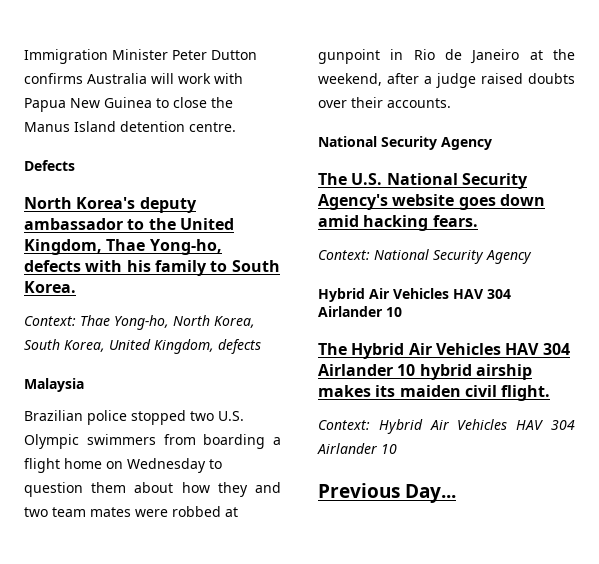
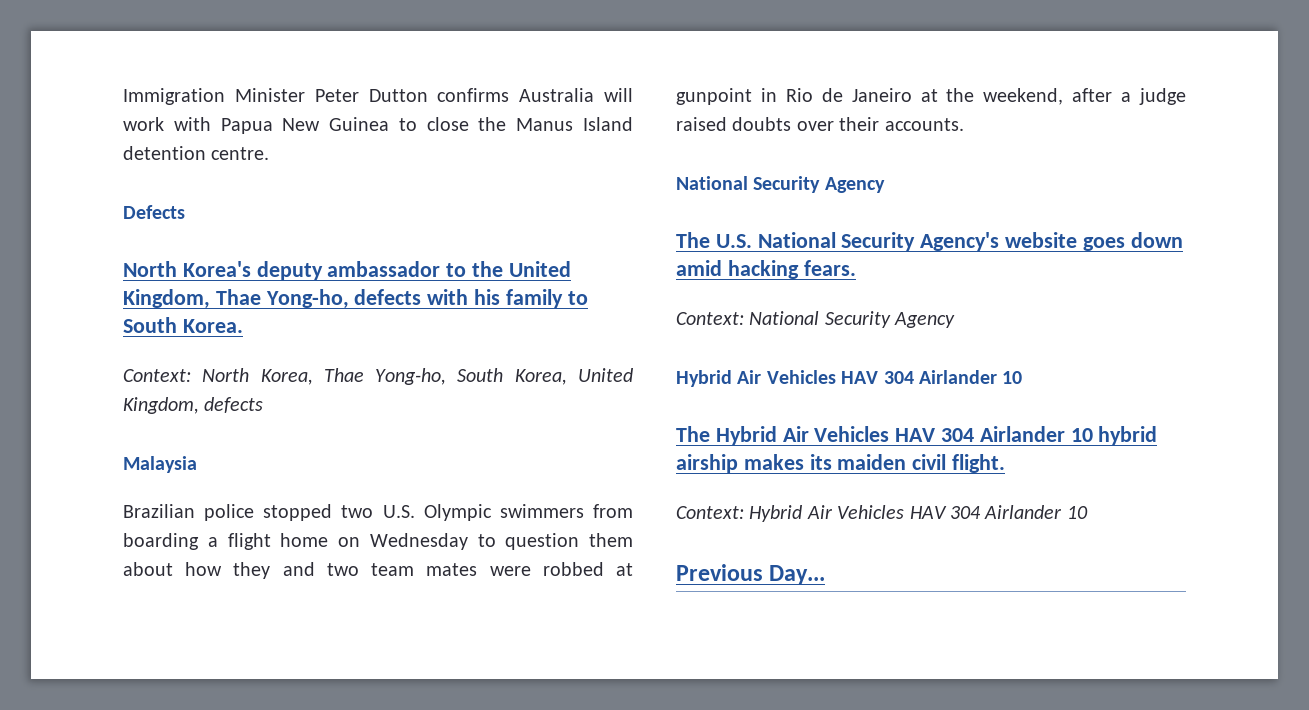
[80,315,255,330] Thae Yong-ho, North Korea, -> [202,368,447,385] North Korea, Thae Yong-ho,

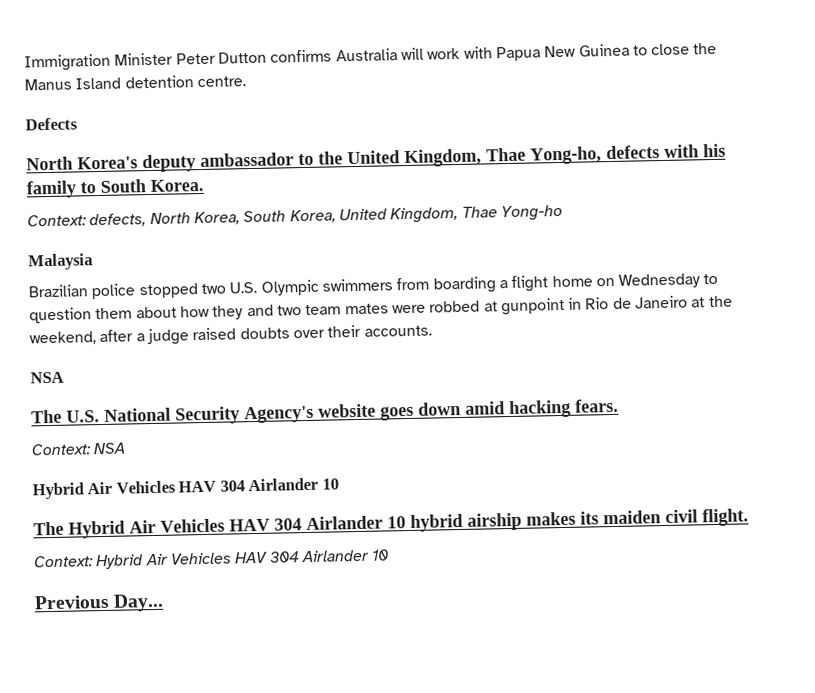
(191, 375) none -> [89,213,147,228] defects,
[323,368,447,385] Thae Yong-ho, -> (240, 218) none
[204,397,264,413] defects -> [461,204,563,222] Thae Yong-ho
[676,176,885,193] National Security Agency -> [30,371,64,384] NSA
[749,311,956,328] National Security Agency -> [93,442,127,455] NSA

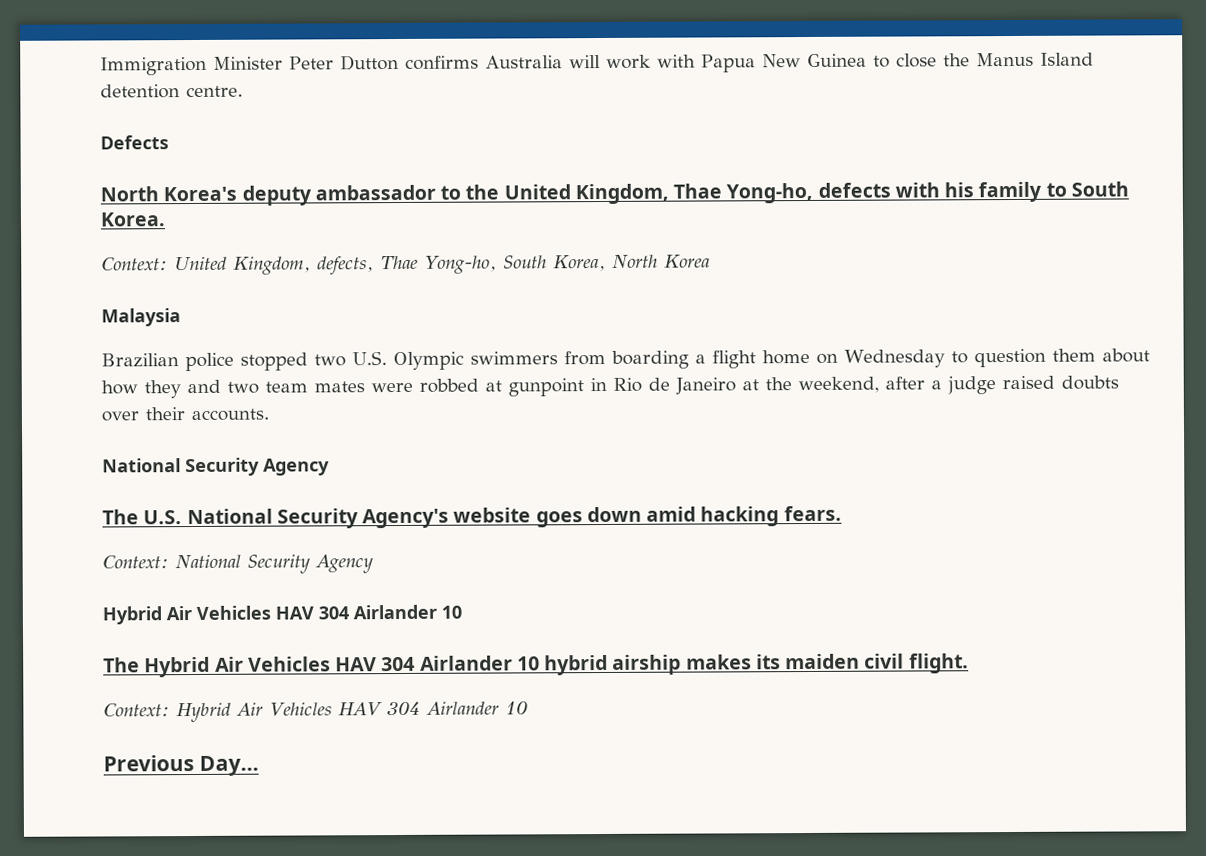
[89,204,563,228] defects, North Korea, South Korea, United Kingdom, Thae Yong-ho -> [174,254,710,276] United Kingdom, defects, Thae Yong-ho, South Korea, North Korea
[30,371,64,384] NSA -> [102,457,330,477] National Security Agency
[93,442,127,455] NSA -> [175,554,374,574] National Security Agency

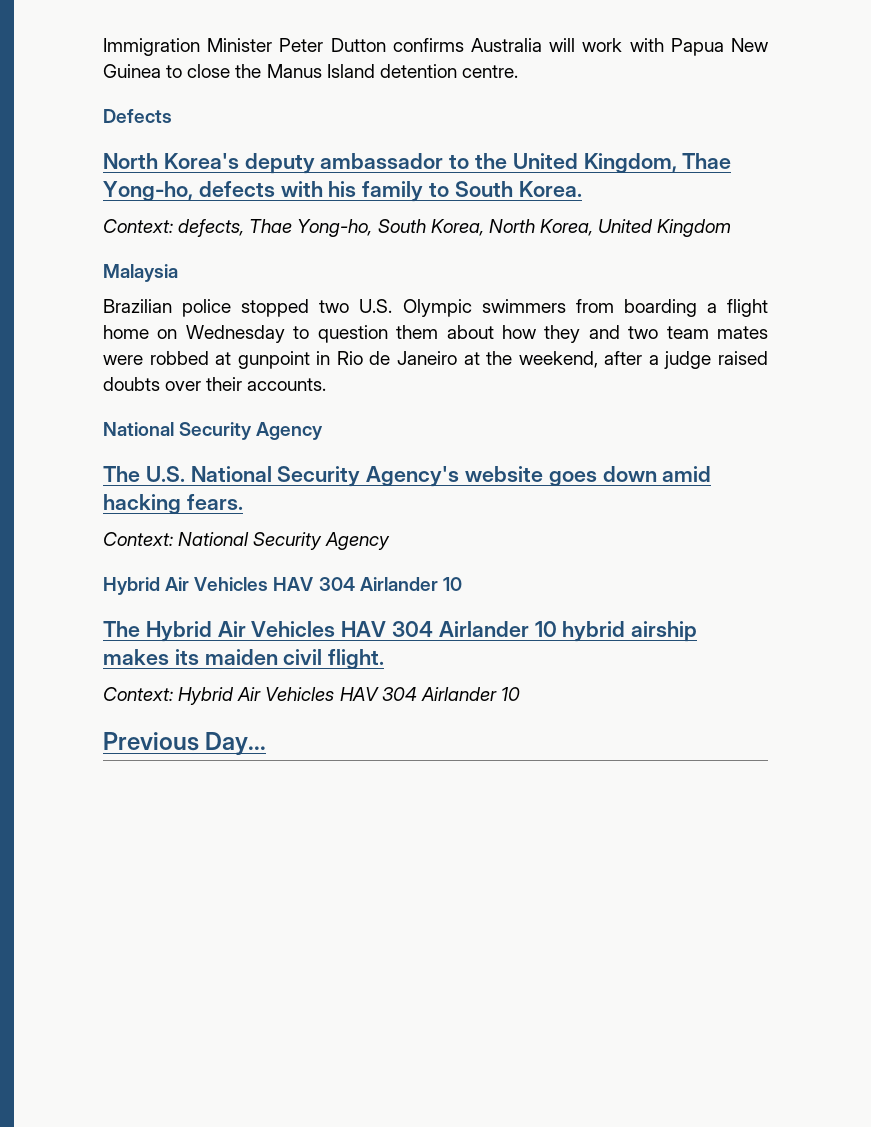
[174,256,311,275] United Kingdom, -> (173, 226) none
[663,254,710,268] Korea -> [539,219,732,237] Korea, United Kingdom

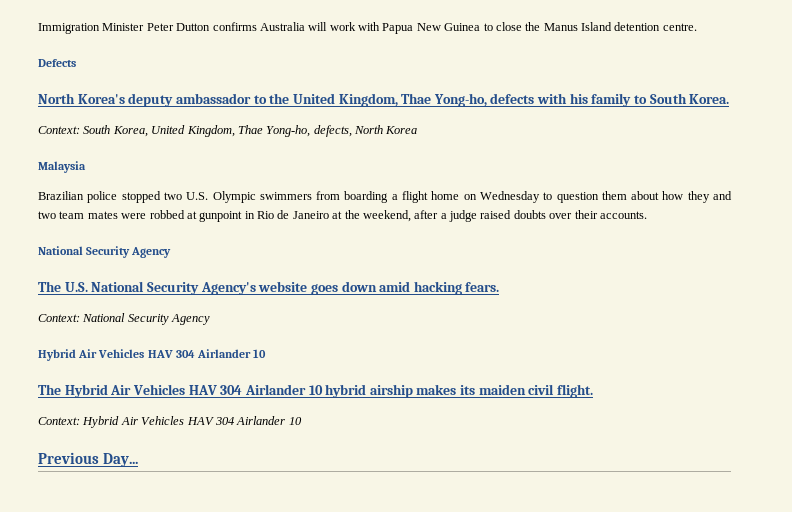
[178,219,732,237] defects, Thae Yong-ho, South Korea, North Korea, United Kingdom -> [83,125,418,137] South Korea, United Kingdom, Thae Yong-ho, defects, North Korea

